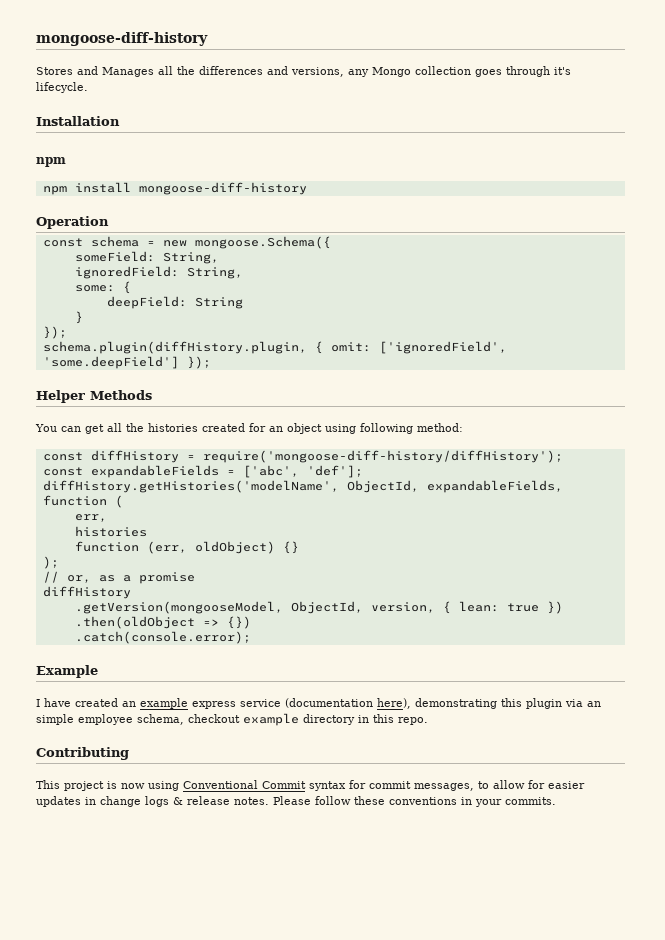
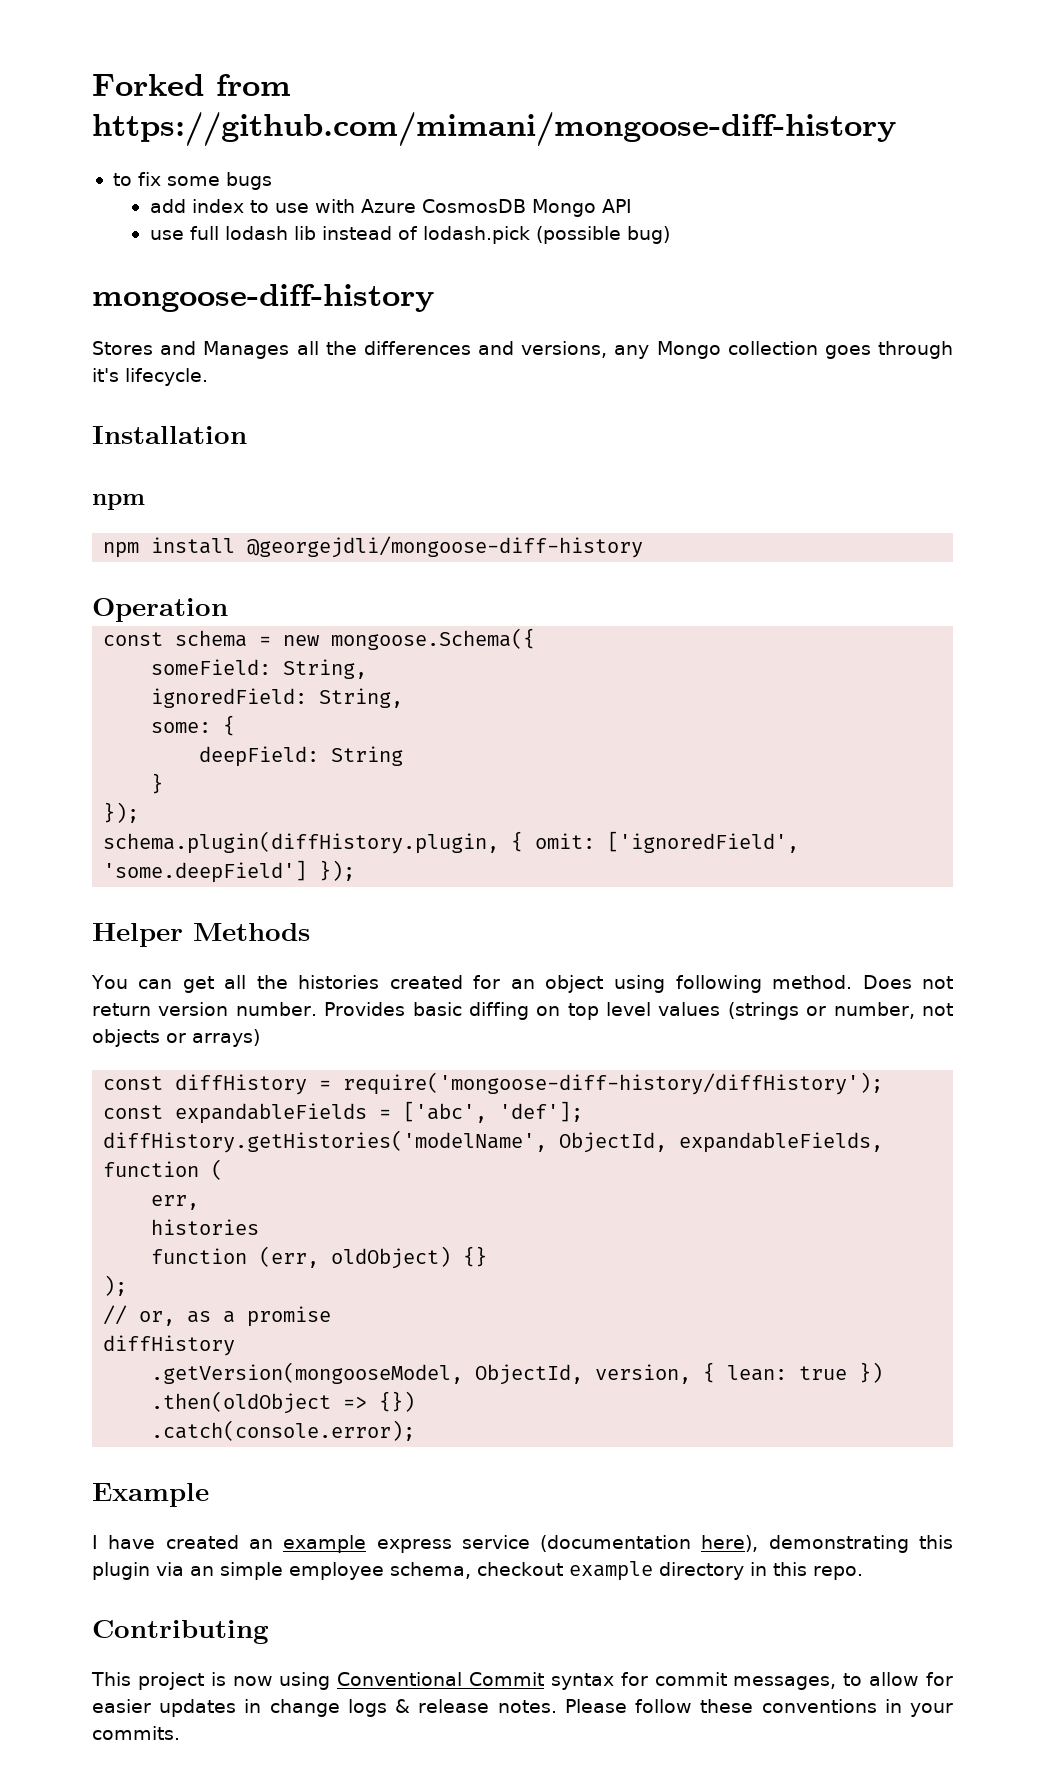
(36, 39) none -> [92,74,291,96] [92,112,896,147] [112,172,272,190] [149,199,632,217] [149,226,670,244] Forked from https://github.com/mimani/mongoose-diff-history // to fix some bugs // add index to use with Azure CosmosDB Mongo API // use full lodash lib instead of lodash.pick (possible bug) //
[138,182,307,195] mongoose-diff-history -> [247,536,644,558] @georgejdli/mongoose-diff-history
[417,423,463,432] method: -> [771,975,953,989] [92,1002,953,1020] [92,1029,260,1047] method. Does not return version number. Provides basic diffing on top level values (strings or number, not objects or arrays)

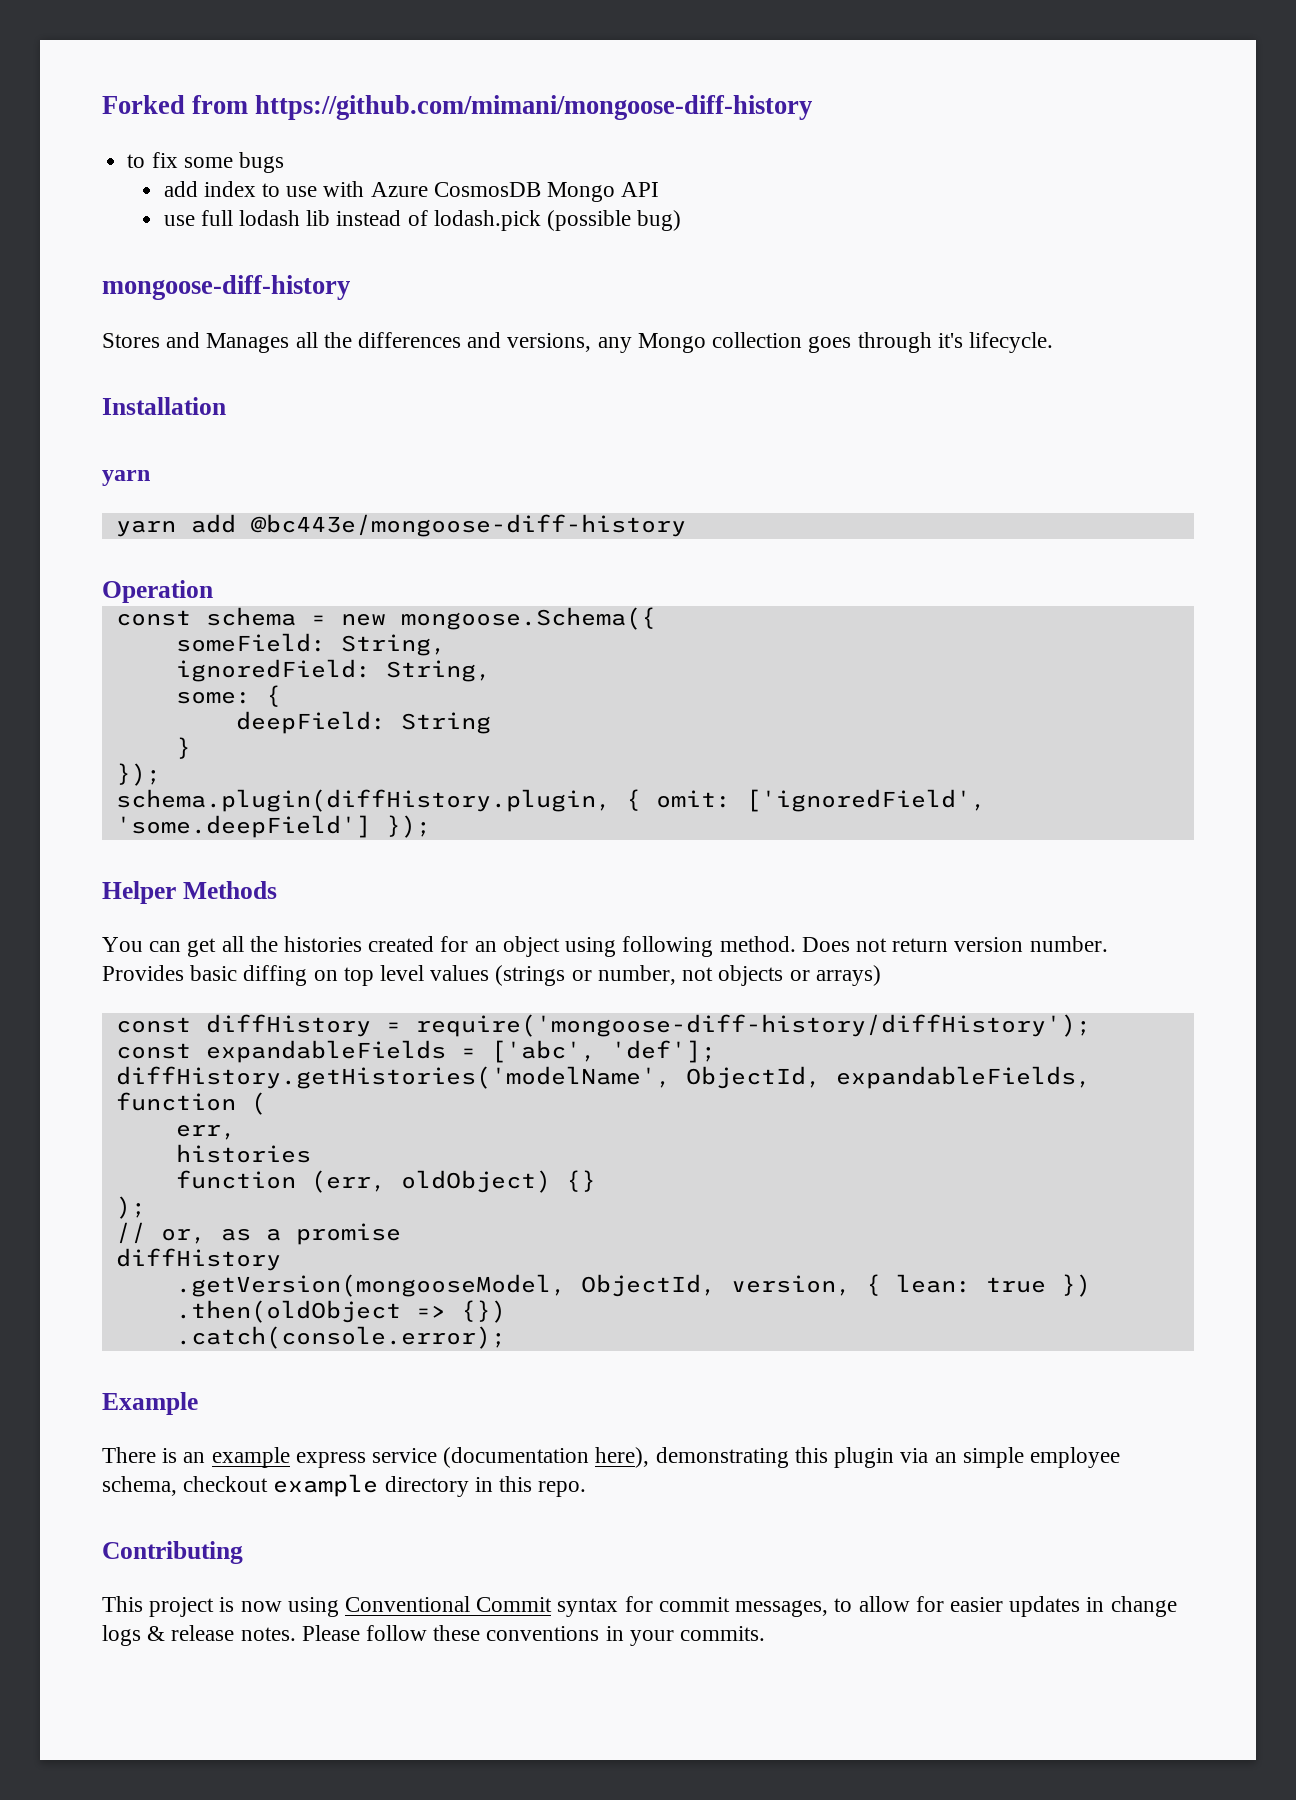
[92,494,145,510] [103,536,644,558] npm // npm install @georgejdli/mongoose-diff-history -> [102,470,150,486] [115,514,686,537] yarn // yarn add @bc443e/mongoose-diff-history
[92,1535,239,1549] I have created -> [102,1447,178,1463] There is

